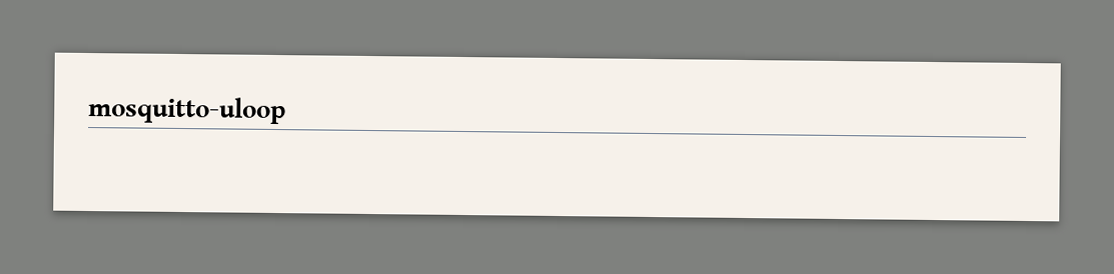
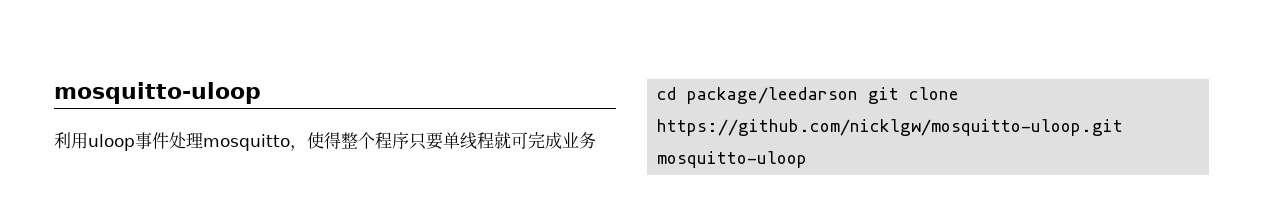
[88,96,286,125] mosquitto-uloop -> [54,82,261,104] [54,131,596,151] [657,87,960,104] [657,119,1124,136] [657,151,808,168] mosquitto-uloop // 利用uloop事件处理mosquitto，使得整个程序只要单线程就可完成业务 // cd package/leedarson git clone https://github.com/nicklgw/mosquitto-uloop.git mosquitto-uloop

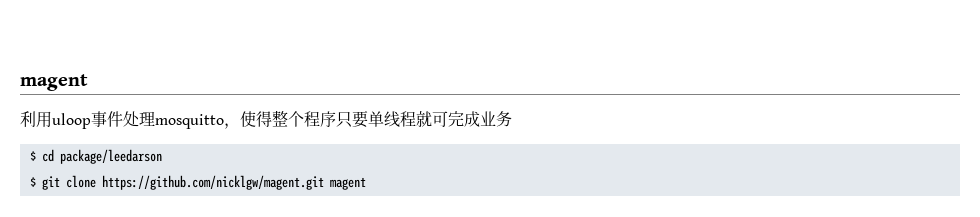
[54,82,261,104] mosquitto-uloop -> [20,74,88,91] magent
(596, 140) none -> [29,151,36,161] $
(859, 95) none -> [29,177,36,187] // $
[657,119,1124,136] [657,151,808,168] https://github.com/nicklgw/mosquitto-uloop.git mosquitto-uloop -> [101,175,366,190] https://github.com/nicklgw/magent.git magent

